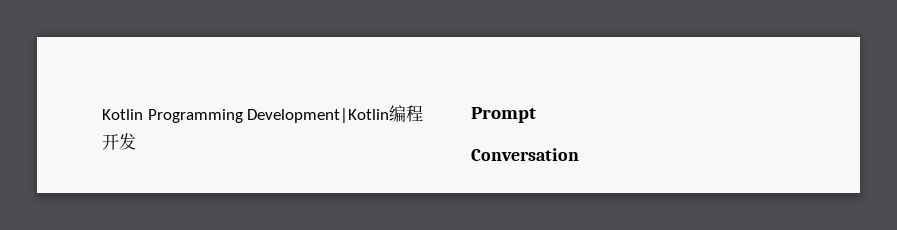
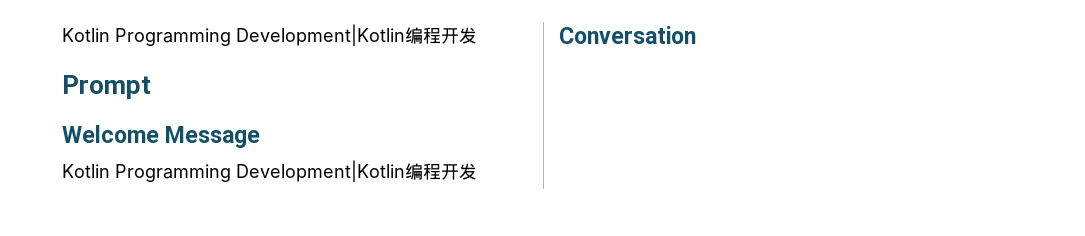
(536, 115) none -> [62,125,261,148] [62,160,477,182] // Welcome Message // Kotlin Programming Development|Kotlin编程开发

